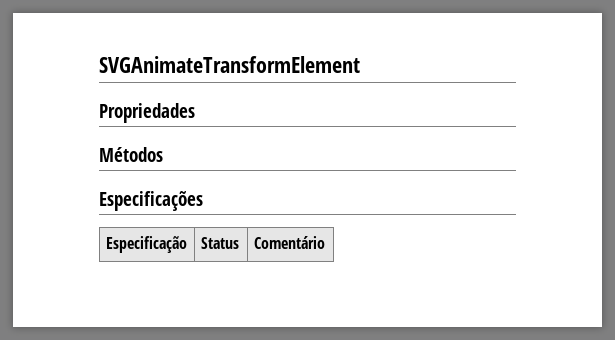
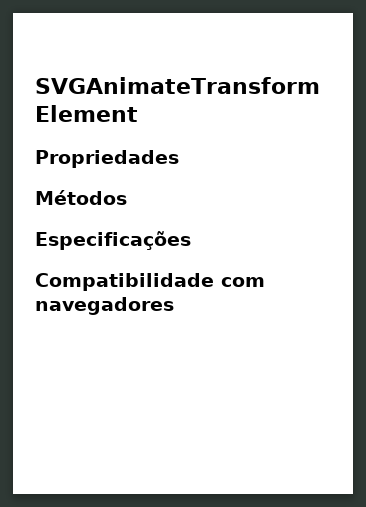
[105,236,187,253] [200,237,239,249] [253,236,325,249] // Especificação | Status | Comentário -> [35,273,265,291] [35,297,174,315] // Compatibilidade com navegadores

